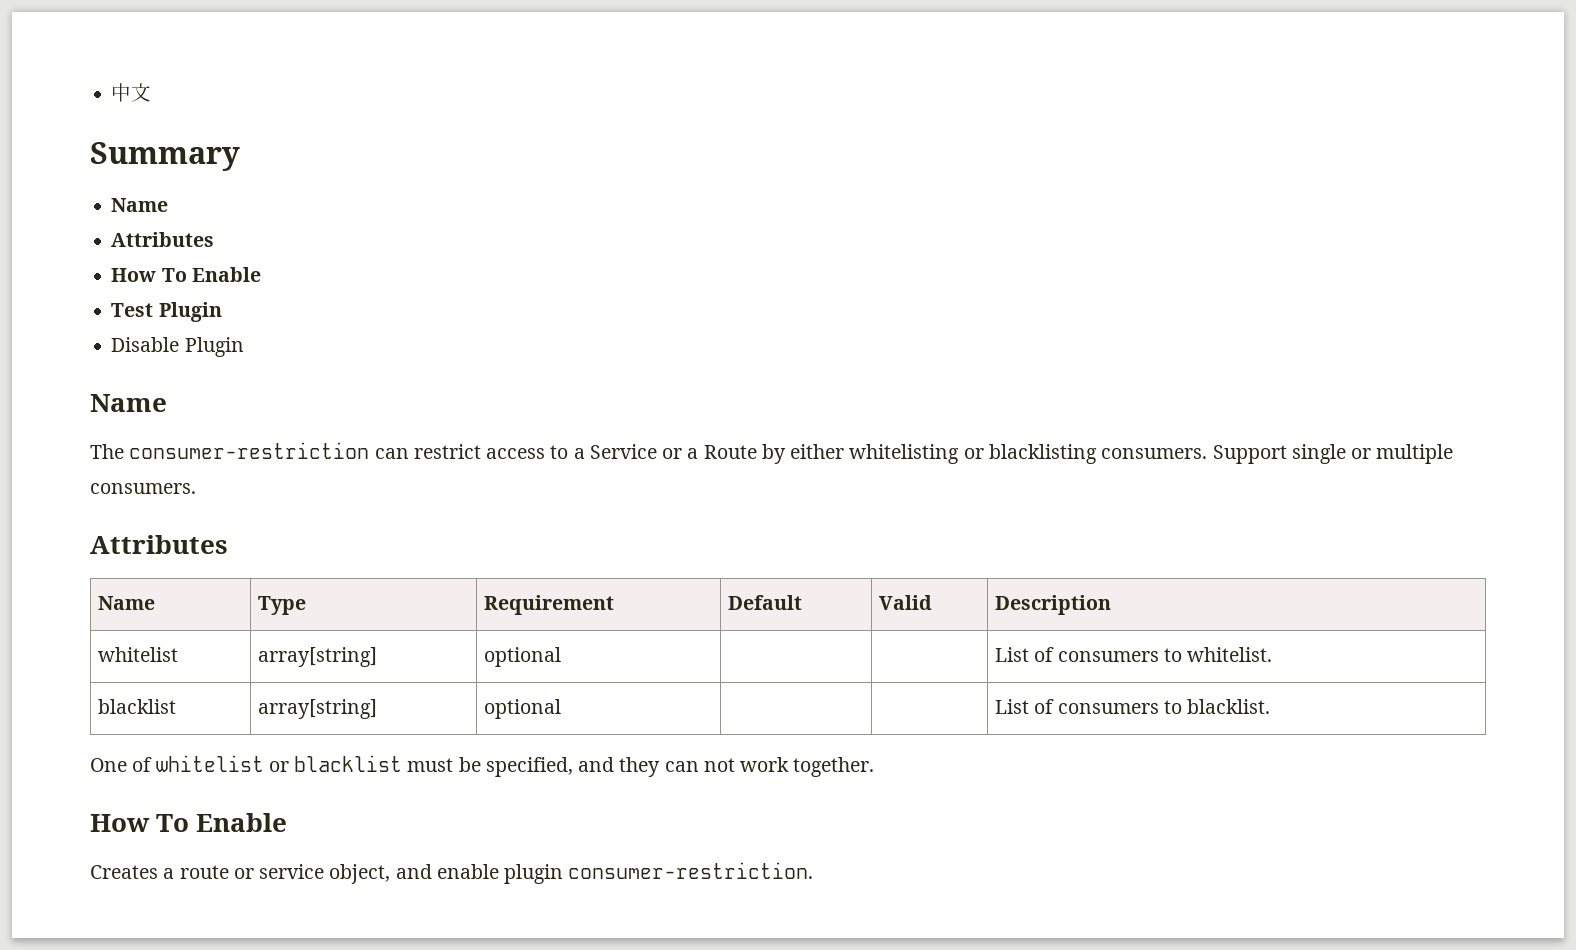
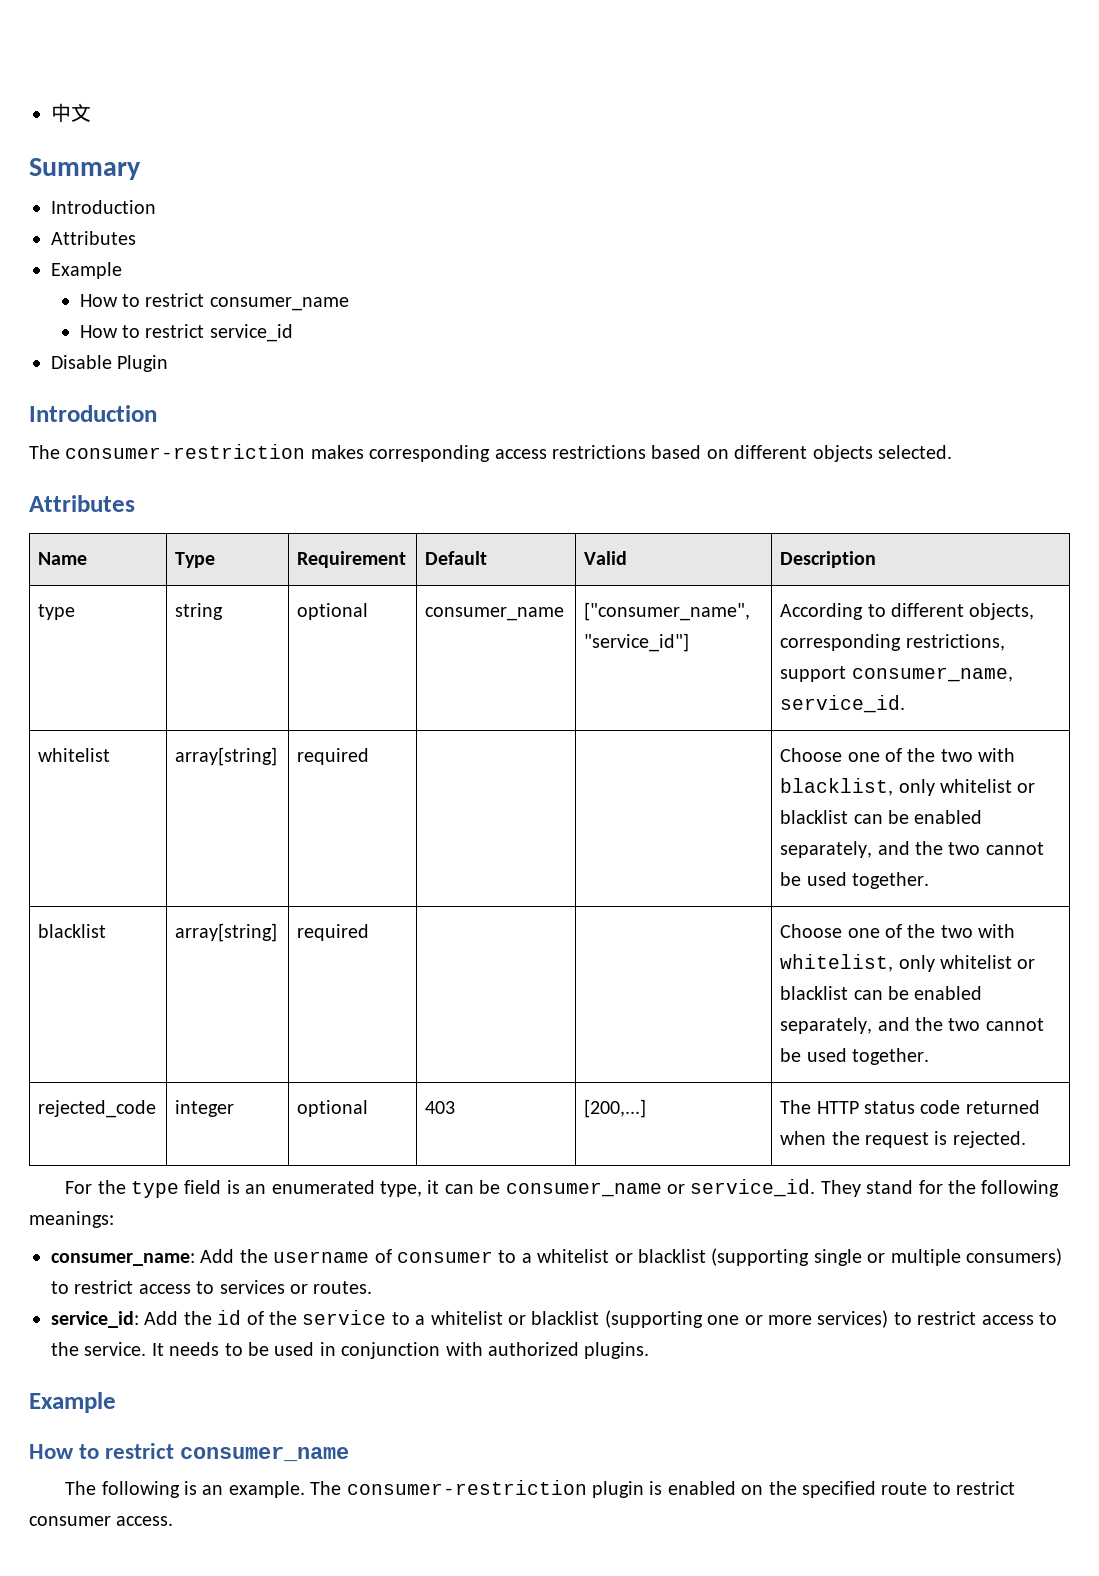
[111,198,169,212] [111,232,215,247] [111,267,261,282] [111,302,222,322] Name // Attributes // How To Enable // Test Plugin -> [51,200,156,214] [51,231,136,245] [51,262,122,279] [79,293,349,311] [79,324,293,342] Introduction // Attributes // Example // How to restrict consumer_name // How to restrict service_id
[90,394,167,412] [90,442,1454,464] [90,483,196,494] Name // The consumer-restriction can restrict access to a Service or a Route by either whitelisting or blacklisting consumers. Support single or multiple consumers. -> [29,405,157,422] [29,444,952,462] Introduction // The consumer-restriction makes corresponding access restrictions based on different objects selected.
[98,647,179,662] [258,647,378,667] [484,647,562,667] [995,647,1273,662] [98,699,177,714] [258,699,378,719] [484,699,562,719] [995,699,1271,714] [90,755,875,777] [90,813,288,832] [90,862,814,884] whitelist | array[string] | optional | | | List of consumers to whitelist. // blacklist | array[string] | optional | | | List of consumers to blacklist. // One of whitelist or blacklist must be specified, and they can not work together. // How To Enable // Creates a route or service object, and enable plugin consumer-restriction. -> [38,604,76,620] [175,603,224,620] [297,603,369,620] [425,607,565,621] [584,602,751,621] [584,633,690,652] [780,603,1035,620] [780,634,1005,651] [780,666,1013,682] [780,695,906,713] [38,748,111,762] [175,747,278,766] [297,748,370,765] [780,748,1016,762] [780,778,1036,796] [780,810,983,824] [780,841,1044,858] [780,872,930,889] [38,924,107,938] [175,923,278,942] [297,924,370,941] [780,924,1016,938] [780,954,1036,972] [780,986,983,1000] [780,1017,1044,1034] [780,1048,930,1065] [38,1100,157,1118] [175,1100,235,1117] [297,1100,369,1117] [425,1101,456,1114] [584,1099,647,1118] [780,1100,1040,1114] [780,1131,1026,1148] [65,1179,1060,1198] [29,1211,114,1228] [51,1248,1062,1266] [51,1280,373,1294] [51,1310,1057,1328] [51,1342,650,1359] [29,1392,116,1413] [29,1443,350,1462] [65,1480,1016,1498] [29,1516,174,1526] type | string | optional | consumer_name | ["consumer_name", "service_id"] | According to different objects, corresponding restrictions, support consumer_name, service_id. // whitelist | array[string] | required | | | Choose one of the two with blacklist, only whitelist or blacklist can be enabled separately, and the two cannot be used together. // blacklist | array[string] | required | | | Choose one of the two with whitelist, only whitelist or blacklist can be enabled separately, and the two cannot be used together. // rejected_code | integer | optional | 403 | [200,...] | The HTTP status code returned when the request is rejected. // For the type field is an enumerated type, it can be consumer_name or service_id. They stand for the following meanings: // consumer_name: Add the username of consumer to a whitelist or blacklist (supporting single or multiple consumers) to restrict access to services or routes. // service_id: Add the id of the service to a whitelist or blacklist (supporting one or more services) to restrict access to the service. It needs to be used in conjunction with authorized plugins. // Example // How to restrict consumer_name // The following is an example. The consumer-restriction plugin is enabled on the specified route to restrict consumer access.

